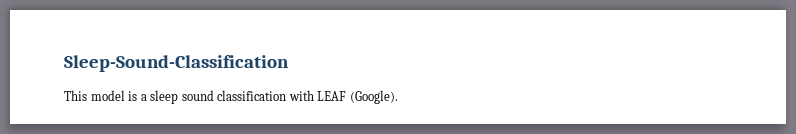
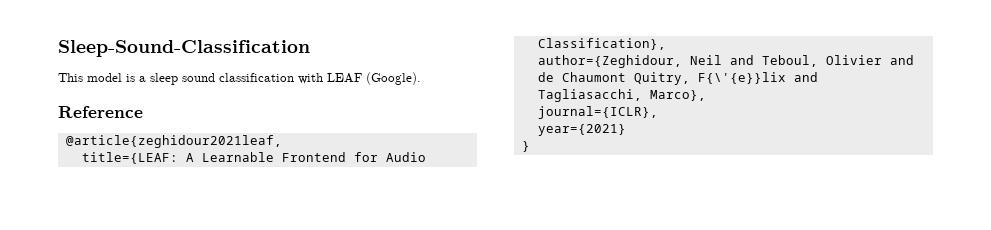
(398, 97) none -> [58,106,143,118] [65,135,282,148] [81,152,426,164] [537,38,666,50] [537,55,914,68] [537,72,818,85] [537,89,706,102] [537,106,658,119] [537,124,626,136] [521,141,530,152] // Reference // @article{zeghidour2021leaf, // title={LEAF: A Learnable Frontend for Audio Classification}, // author={Zeghidour, Neil and Teboul, Olivier and de Chaumont Quitry, F{\'{e}}lix and Tagliasacchi, Marco}, // journal={ICLR}, // year={2021} // }

